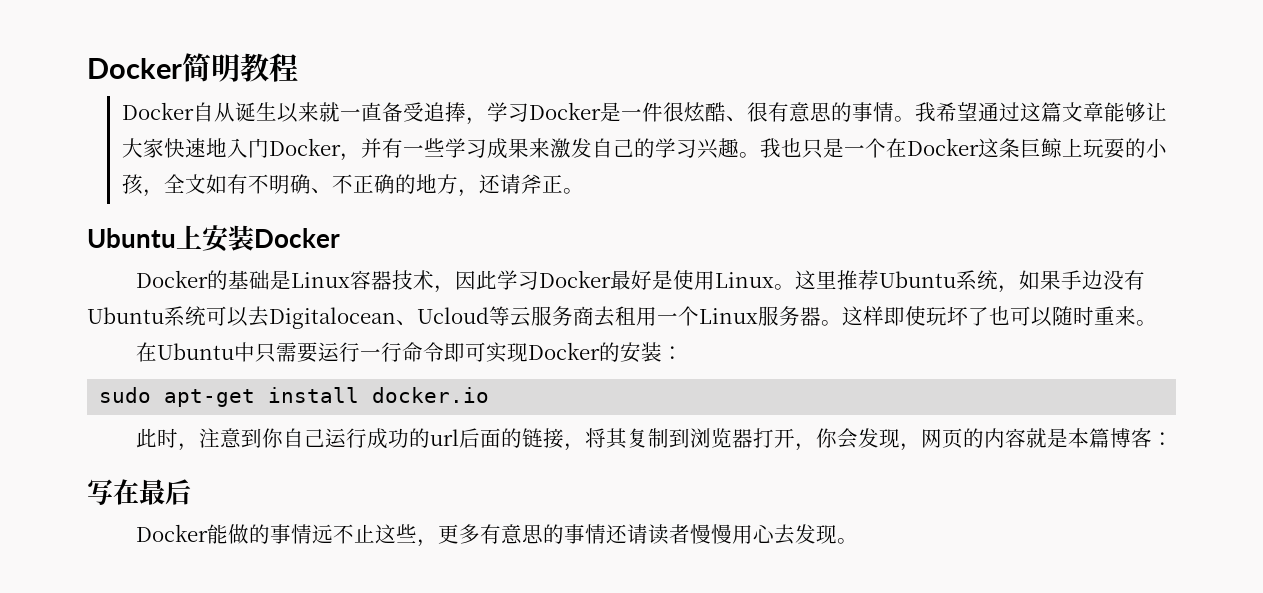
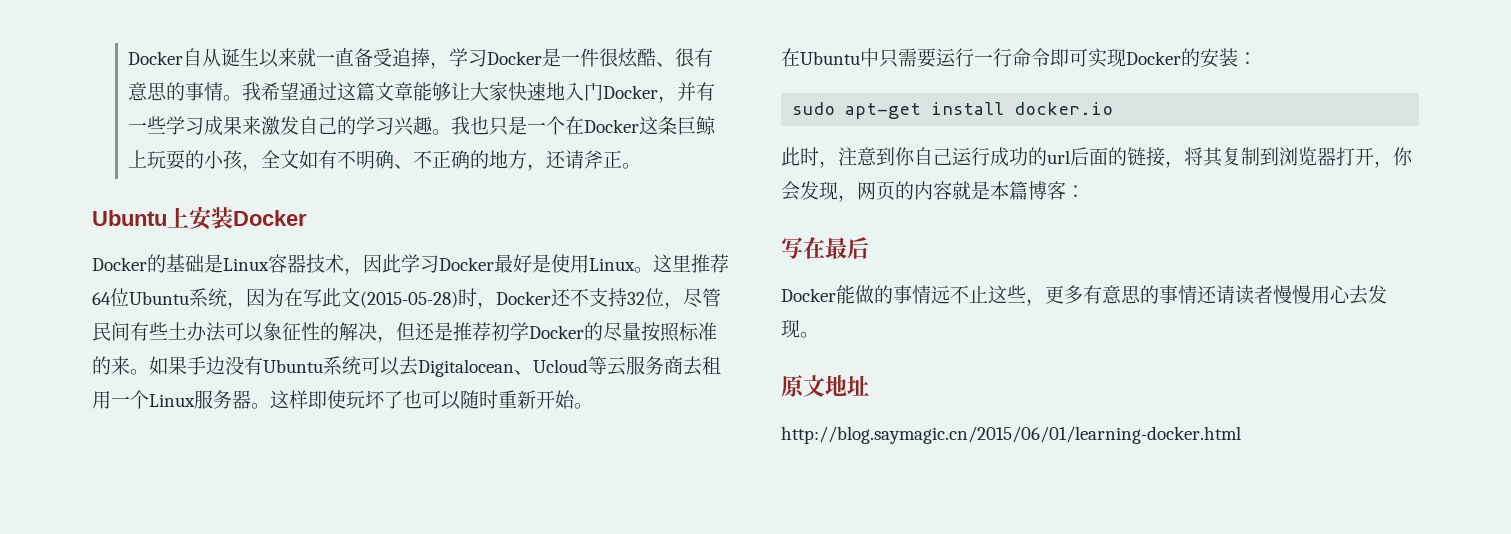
[87,53,298,82] [121,102,194,120] Docker简明教程 // Docker -> [128,51,184,65] Docker
(879, 280) none -> [92,288,129,307] 64位
(1019, 289) none -> [246,288,721,309] [92,322,717,343] [92,356,149,375] 因为在写此文(2015-05-28)时，Docker还不支持32位，尽管民间有些土办法可以象征性的解决，但还是推荐初学Docker的尽量按照标准的来。
[1115,306,1136,326] 来 -> [517,390,575,409] 新开始
(858, 541) none -> [781,375,869,397] [781,426,1241,444] // 原文地址 // http://blog.saymagic.cn/2015/06/01/learning-docker.html

